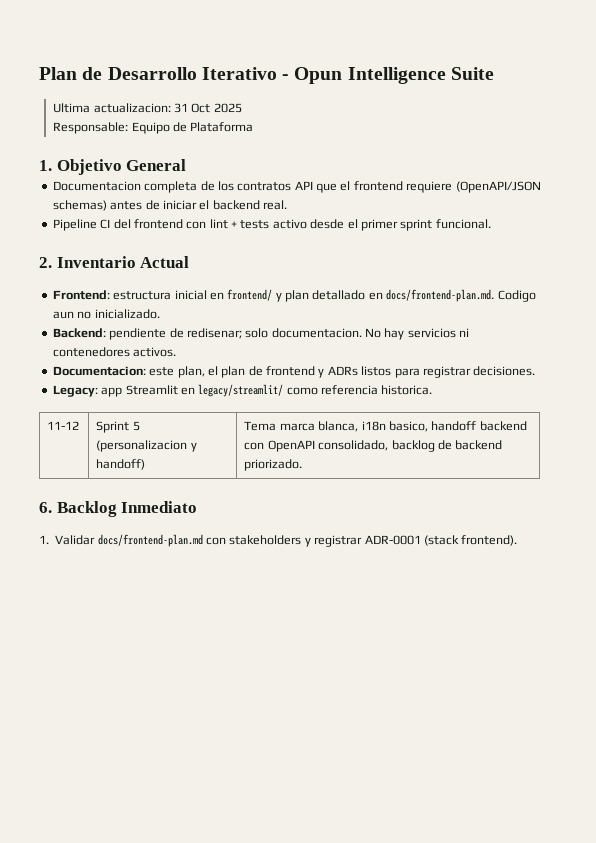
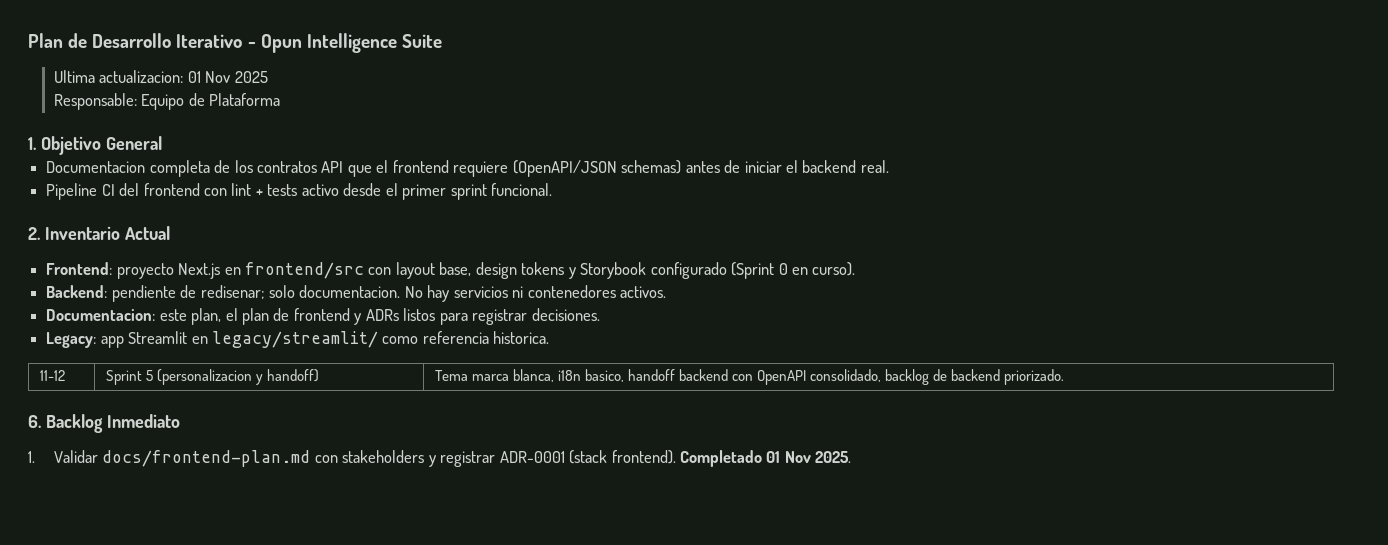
[173,103,211,113] 31 Oct -> [187,71,231,83] 01 Nov
[113,289,536,302] [52,309,160,319] estructura inicial en frontend/ y plan detallado en docs/frontend-plan.md. Codigo aun no inicializado. -> [116,262,856,279] proyecto Next.js en frontend/src con layout base, design tokens y Storybook configurado (Sprint 0 en curso).
(518, 540) none -> [679,450,852,467] Completado 01 Nov 2025.

